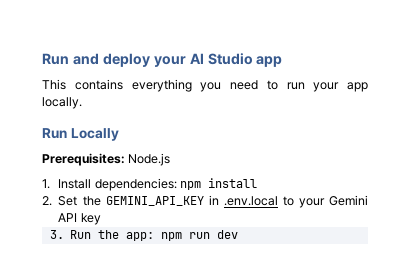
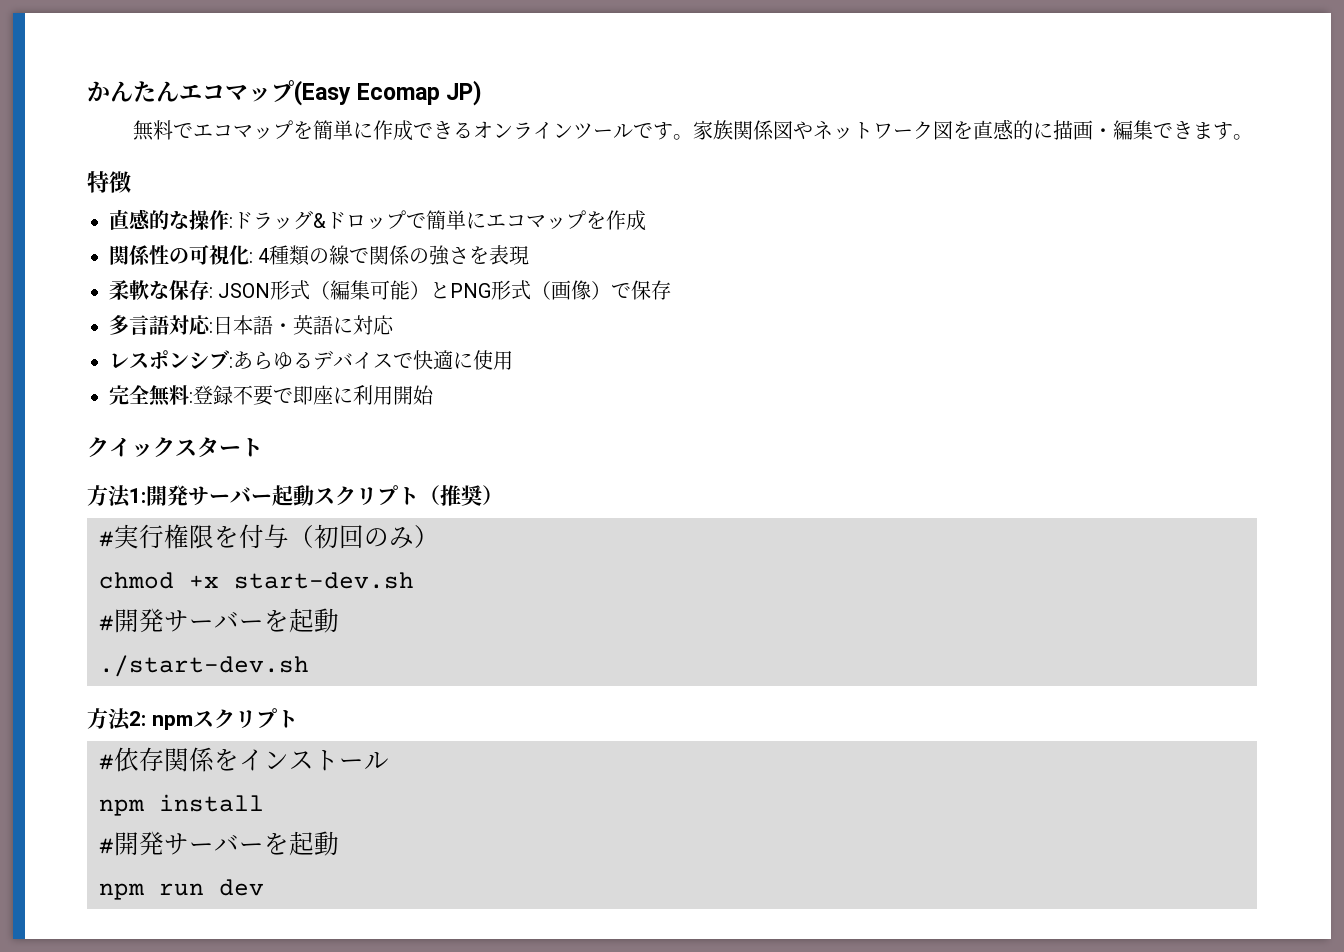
[42,53,283,67] [42,79,368,92] [42,97,82,109] [42,128,119,141] [42,153,171,166] [42,178,258,191] [42,195,369,208] [58,213,101,225] [49,230,154,241] Run and deploy your AI Studio app // This contains everything you need to run your app locally. // Run Locally // Prerequisites: Node.js // 1. Install dependencies: npm install // 2. Set the GEMINI_API_KEY in .env.local to your Gemini API key // 3. Run the app: -> [87,80,483,106] [133,119,1254,141] [87,171,131,193] [109,209,646,231] [109,245,530,266] [109,280,672,300] [109,315,394,335] [109,350,513,370] [109,385,434,407] [87,437,263,458] [87,485,503,508] [99,524,439,549] [99,572,414,589] [99,608,339,633] [99,655,309,677] [87,708,298,731] [99,747,389,772] [99,794,264,816] [99,831,339,856] かんたんエコマップ(Easy Ecomap JP) // 無料でエコマップを簡単に作成できるオンラインツールです。家族関係図やネットワーク図を直感的に描画・編集できます。 // 特徴 // 直感的な操作:ドラッグ&ドロップで簡単にエコマップを作成 // 関係性の可視化: 4種類の線で関係の強さを表現 // 柔軟な保存: JSON形式（編集可能）とPNG形式（画像）で保存 // 多言語対応:日本語・英語に対応 // レスポンシブ:あらゆるデバイスで快適に使用 // 完全無料:登録不要で即座に利用開始 // クイックスタート // 方法1:開発サーバー起動スクリプト（推奨） // #実行権限を付与（初回のみ） // chmod +x start-dev.sh // #開発サーバーを起動 // ./start-dev.sh // 方法2: npmスクリプト // #依存関係をインストール // npm install // #開発サーバーを起動 //

